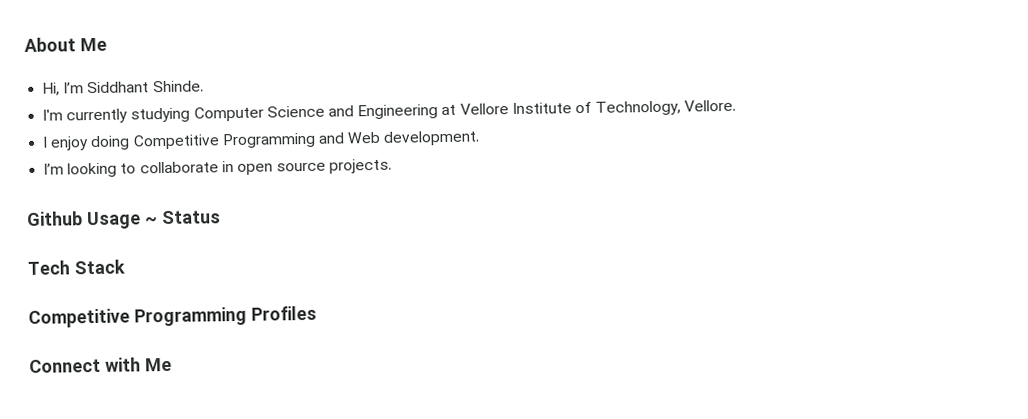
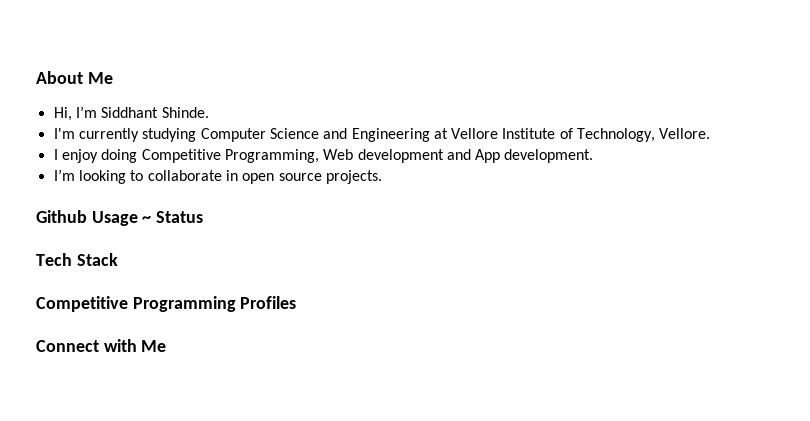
[221,131,382,149] Programming and Web -> [224,149,501,163] Programming, Web development and App

